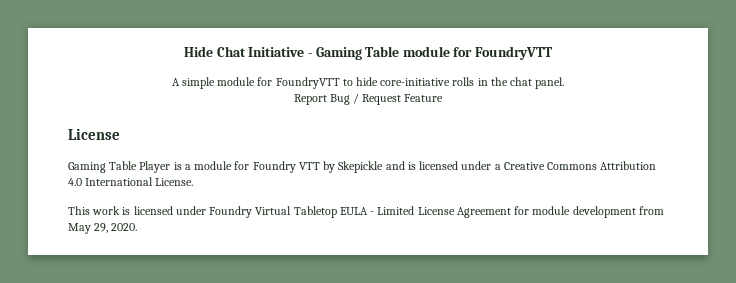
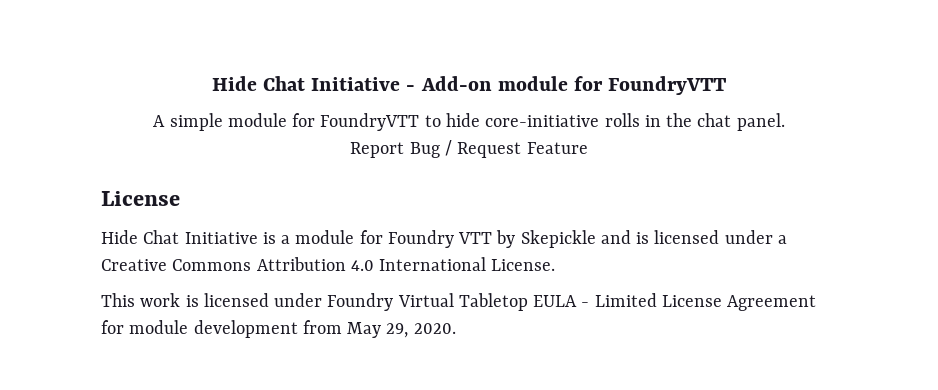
[315,46,400,60] Gaming Table -> [420,76,492,91] Add-on
[68,161,171,173] Gaming Table Player -> [101,230,258,244] Hide Chat Initiative

